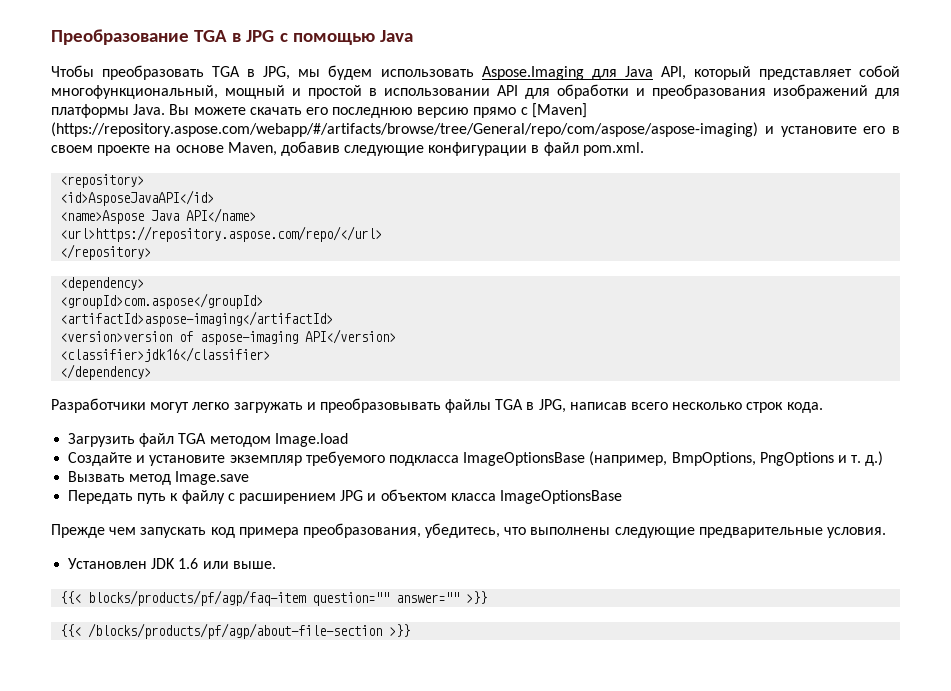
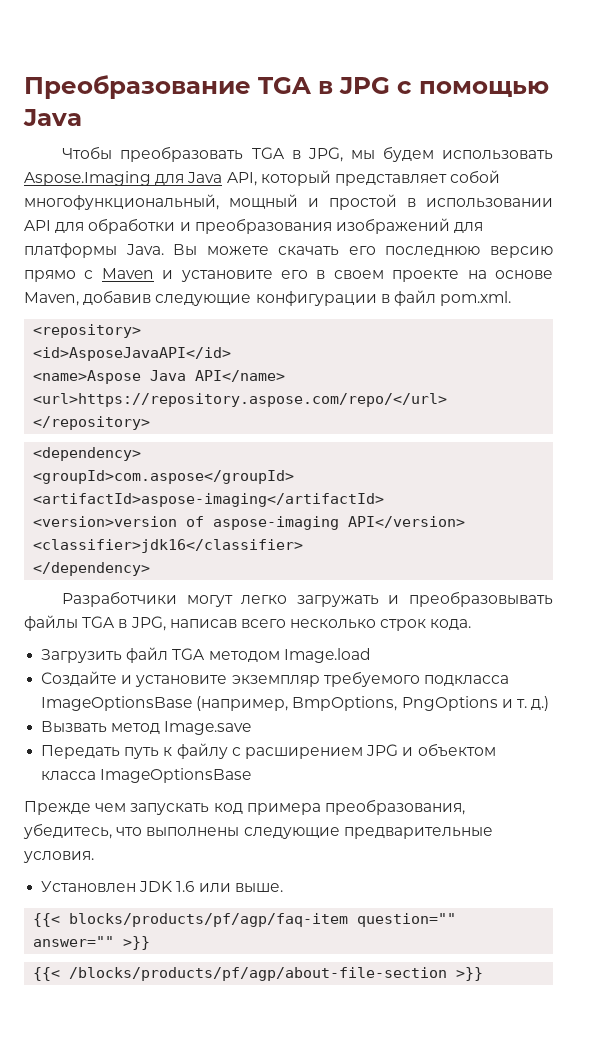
[531,103,587,118] [51,122,758,137] [Maven] (https://repository.aspose.com/webapp/#/artifacts/browse/tree/General/repo/com/aspose/aspose-imaging) -> [101,268,154,279] Maven

